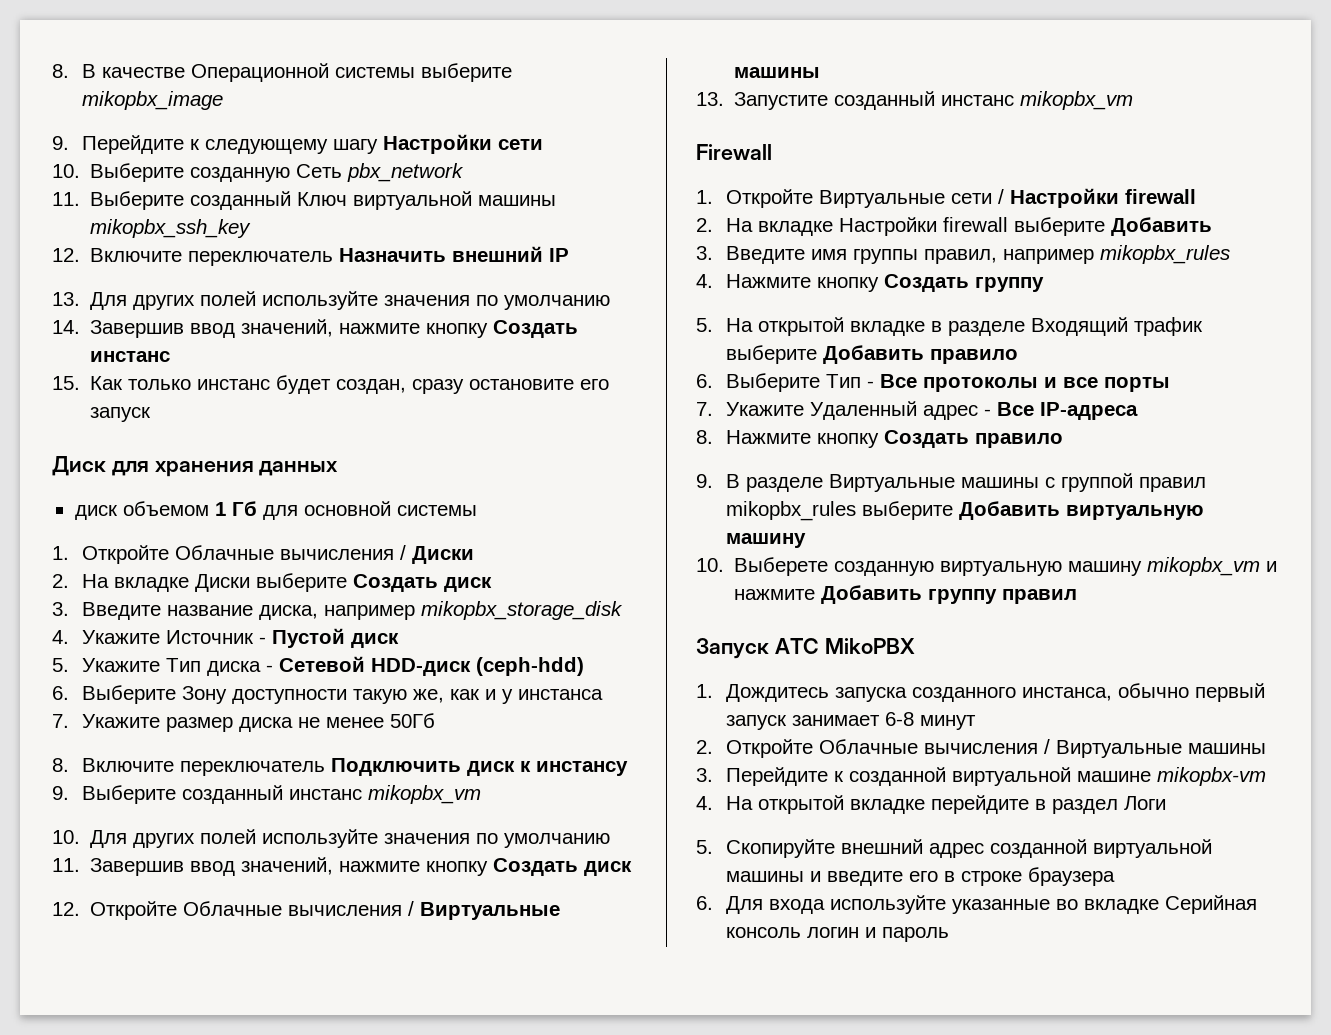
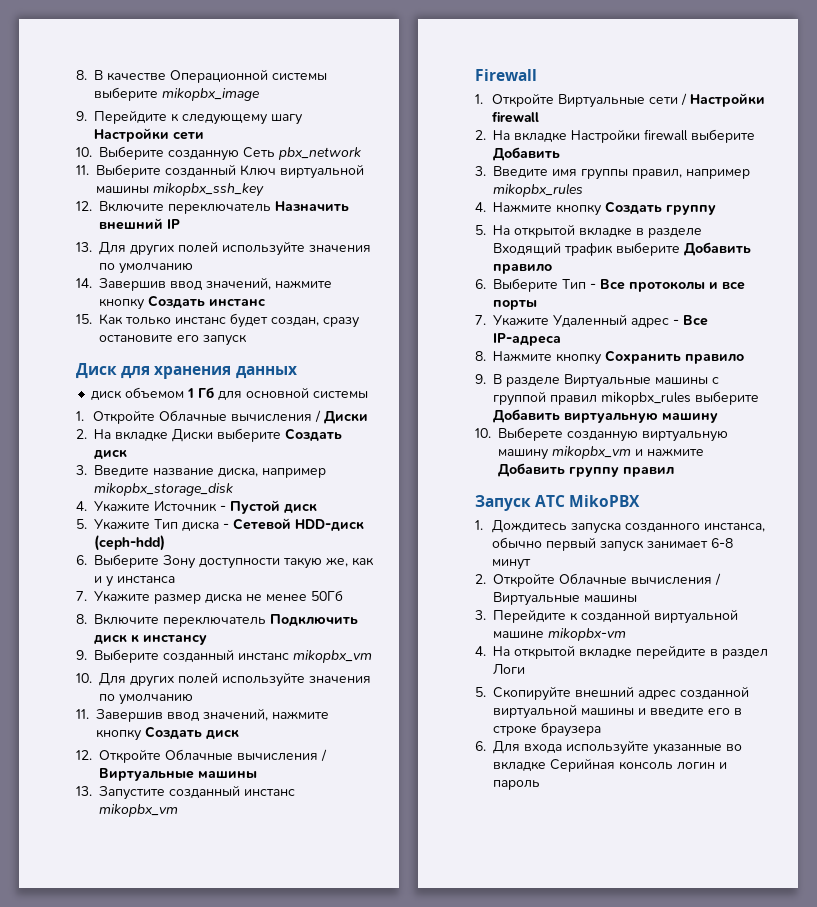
[883,430,969,448] Создать -> [605,350,681,364] Сохранить

